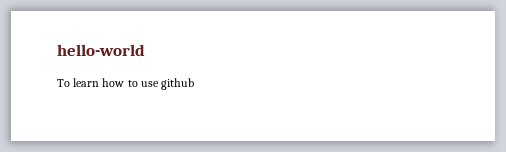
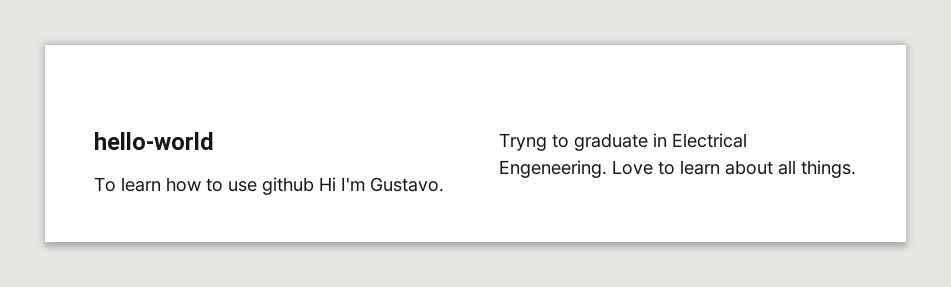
(195, 84) none -> [319,177,444,192] [499,133,747,151] [499,160,856,178] Hi I'm Gustavo. Tryng to graduate in Electrical Engeneering. Love to learn about all things.

